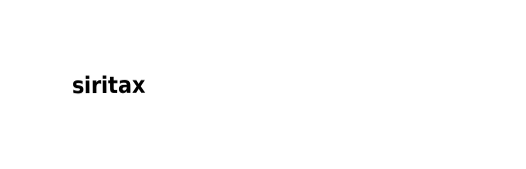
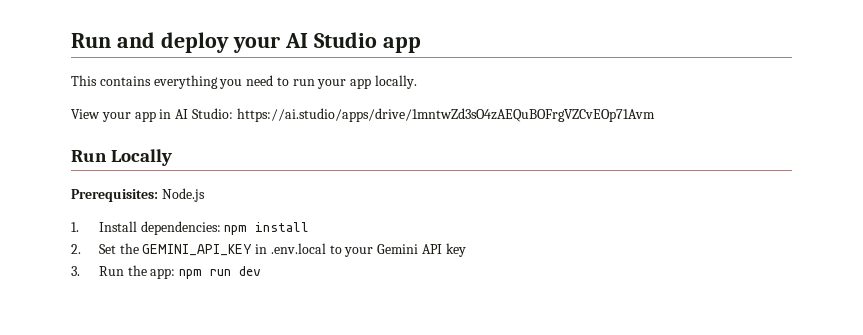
[71,74,147,95] siritax -> [71,32,421,53] [71,75,418,89] [71,108,655,122] [71,149,173,166] [71,188,205,202] [71,221,310,235] [71,243,466,257] [71,265,262,279] Run and deploy your AI Studio app // This contains everything you need to run your app locally. // View your app in AI Studio: https://ai.studio/apps/drive/1mntwZd3sO4zAEQuBOFrgVZCvEOp71Avm // Run Locally // Prerequisites: Node.js // 1. Install dependencies: npm install // 2. Set the GEMINI_API_KEY in .env.local to your Gemini API key // 3. Run the app: npm run dev

